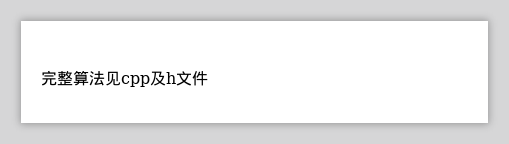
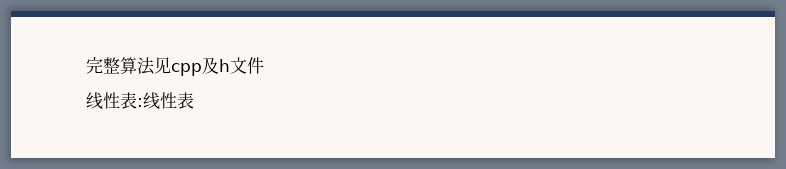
(208, 78) none -> [86,92,194,110] // 线性表:线性表

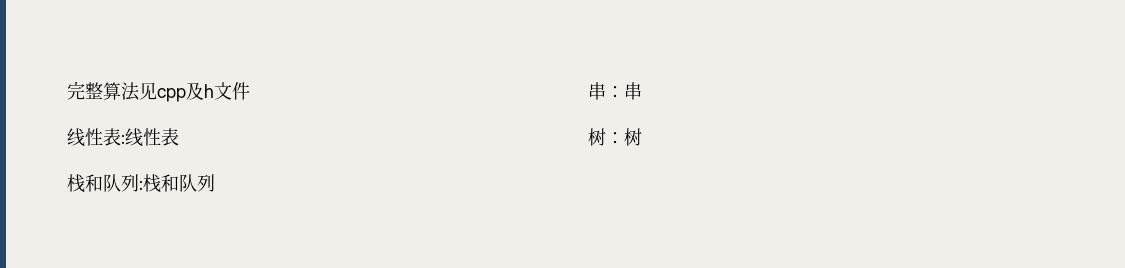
(194, 100) none -> [67,174,215,193] [588,82,642,100] [588,128,642,146] // 栈和队列:栈和队列 // 串：串 // 树：树

